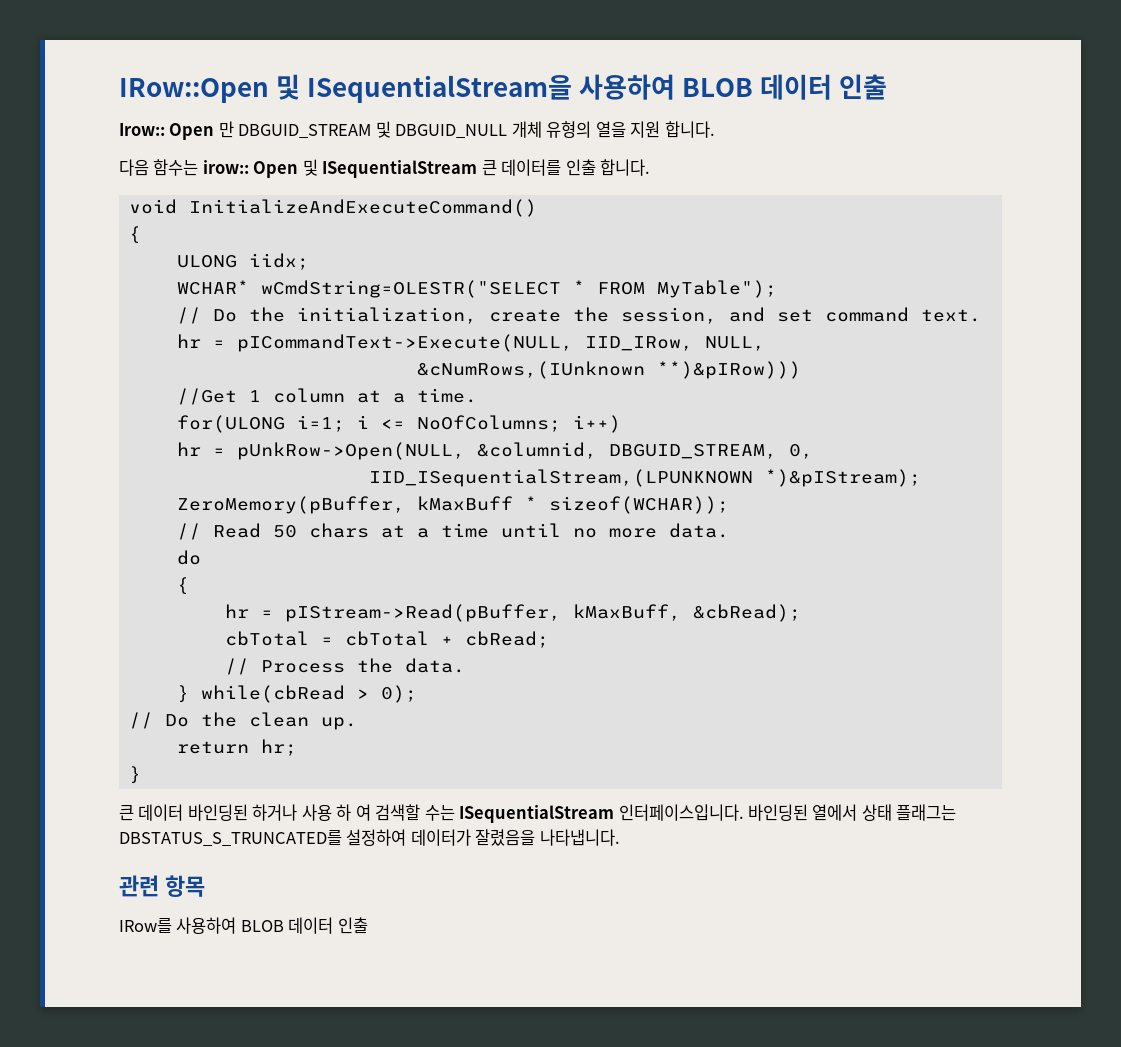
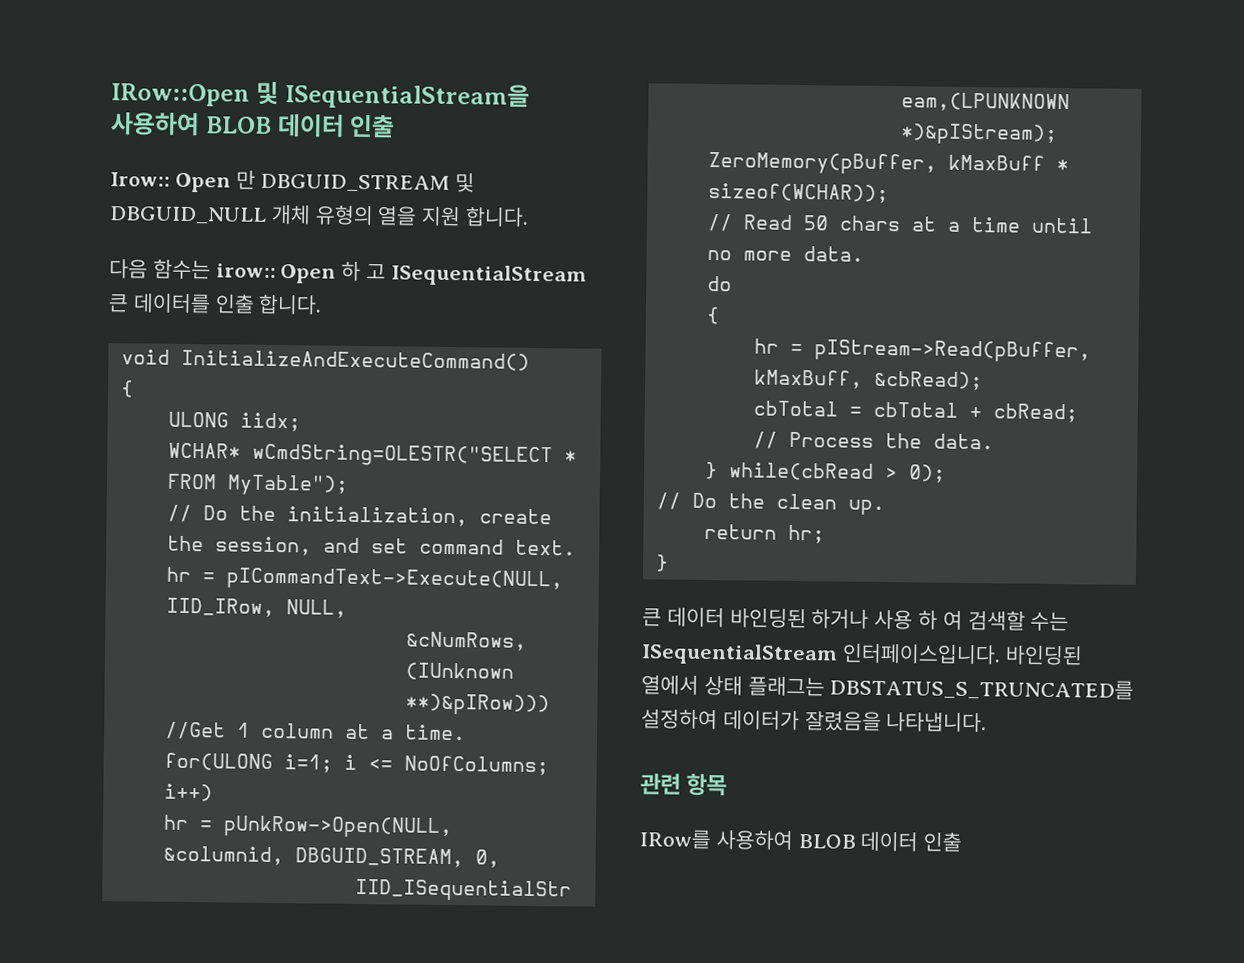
[302,159,318,176] 및 -> [341,261,387,281] 하 고

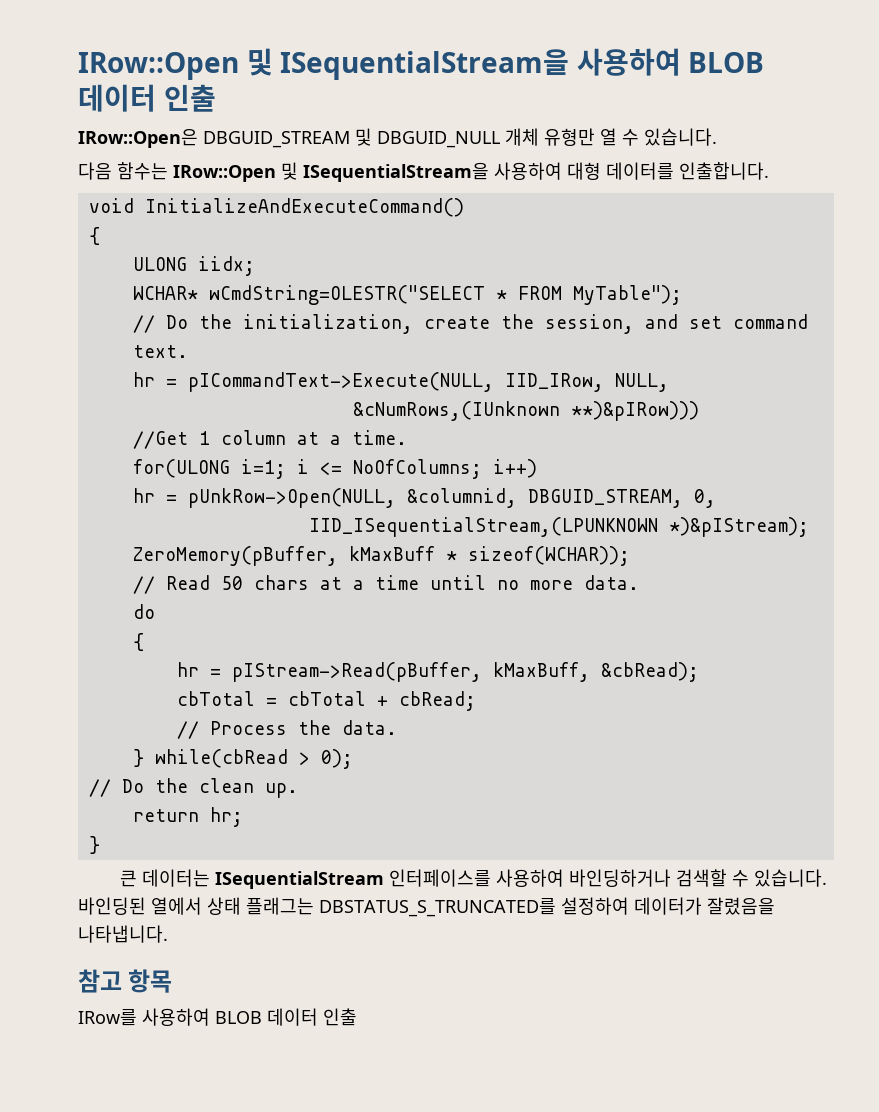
[110,170,256,193] Irow:: Open 만 -> [78,129,198,148] IRow::Open은
[314,204,530,227] [109,258,587,287] [108,293,323,315] 유형의 열을 지원 합니다. // 다음 함수는 irow:: Open 하 고 ISequentialStream 큰 데이터를 인출 합니다. -> [544,128,717,146] [78,162,769,182] 유형만 열 수 있습니다. // 다음 함수는 IRow::Open 및 ISequentialStream을 사용하여 대형 데이터를 인출합니다.
[666,607,1070,632] [641,643,1001,666] 데이터 바인딩된 하거나 사용 하 여 검색할 수는 ISequentialStream 인터페이스입니다. -> [142,869,828,889] 데이터는 ISequentialStream 인터페이스를 사용하여 바인딩하거나 검색할 수 있습니다.
[640,773,681,795] 관련 -> [78,969,122,993] 참고

